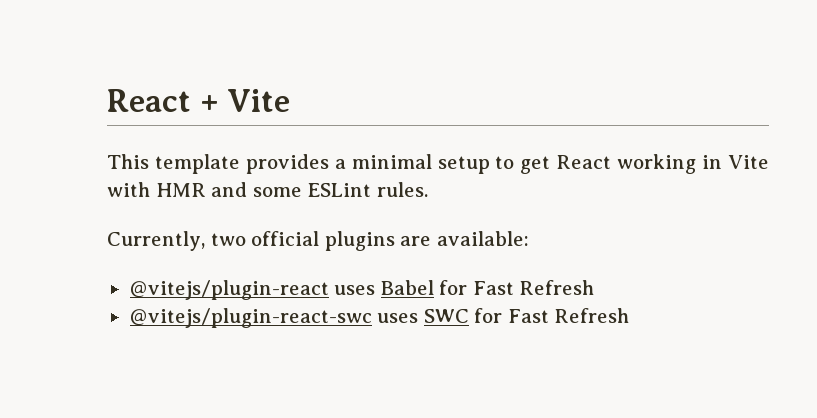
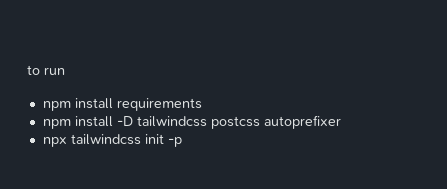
[107,89,291,112] [107,154,769,174] [107,182,428,197] [107,231,529,251] [129,280,595,300] [129,308,630,328] React + Vite // This template provides a minimal setup to get React working in Vite with HMR and some ESLint rules. // Currently, two official plugins are available: // @vitejs/plugin-react uses Babel for Fast Refresh // @vitejs/plugin-react-swc uses SWC for Fast Refresh -> [27,65,65,75] [42,98,202,111] [42,115,341,129] [42,134,182,147] to run // npm install requirements // npm install -D tailwindcss postcss autoprefixer // npx tailwindcss init -p

